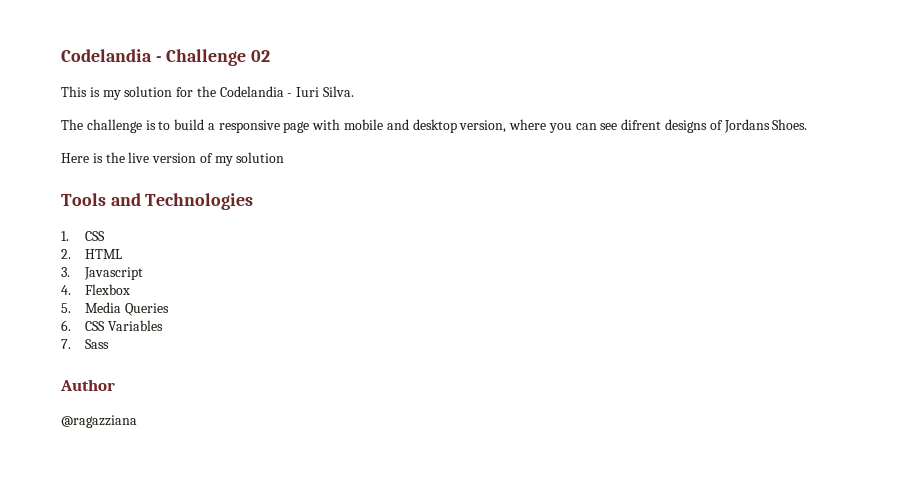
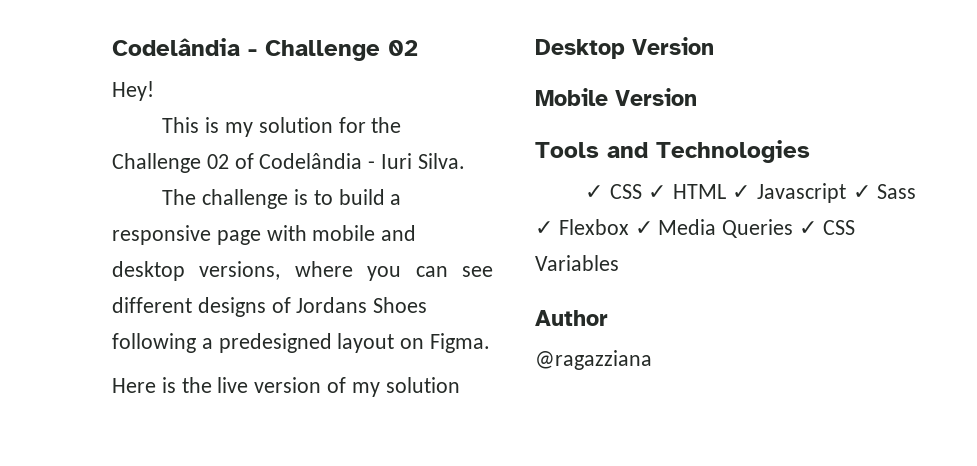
[61,49,152,62] Codelandia -> [112,38,240,56] Codelândia
(271, 56) none -> [112,81,154,101] // Hey!
[219,86,284,97] Codelandia -> [112,153,363,173] Challenge 02 of Codelândia
[459,120,507,133] version, -> [199,261,281,280] versions,
[621,119,662,130] difrent -> [112,297,192,313] different
[772,119,808,130] Shoes. -> [373,297,428,313] [112,333,491,353] Shoes following a predesigned layout on Figma.
(285, 157) none -> [535,37,714,59] [535,88,697,106] // Desktop Version // Mobile Version
[61,231,106,241] [61,249,71,259] 1. CSS // 2. -> [585,184,667,199] ✓ CSS ✓
[61,267,70,277] // 3. -> [732,185,751,199] ✓
[61,285,71,295] // 4. -> [852,184,916,199] [535,221,553,235] ✓ Sass ✓
[61,303,71,313] // 5. -> [634,221,653,235] ✓
[61,320,71,331] // 6. -> [799,221,818,235] ✓
[61,339,110,349] // 7. Sass -> (619, 263) none

